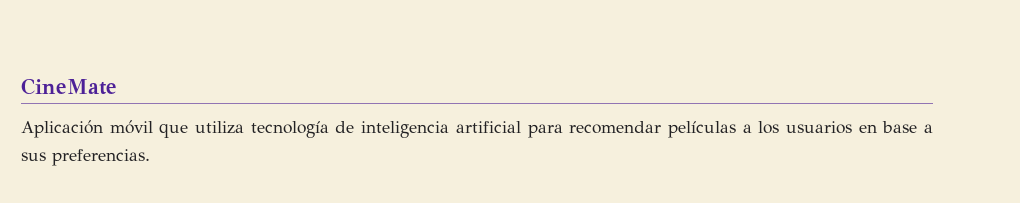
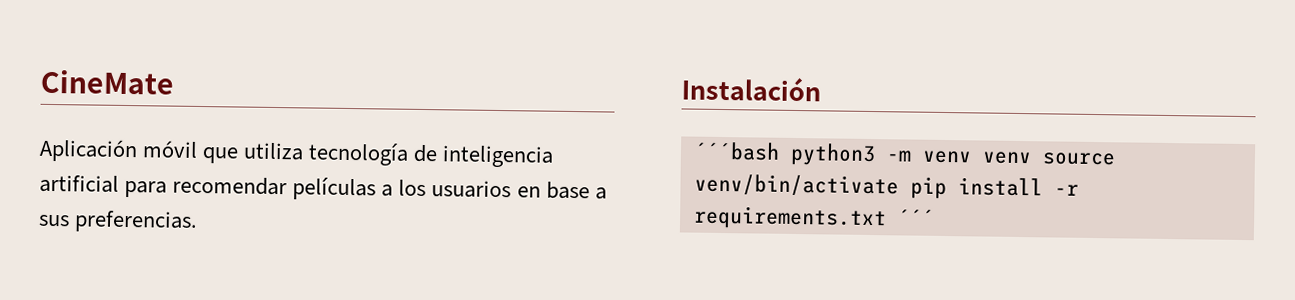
(150, 157) none -> [681,76,821,102] [693,141,1115,167] [693,173,1079,200] [692,205,935,231] // Instalación // ´´´bash python3 -m venv venv source venv/bin/activate pip install -r requirements.txt ´´´

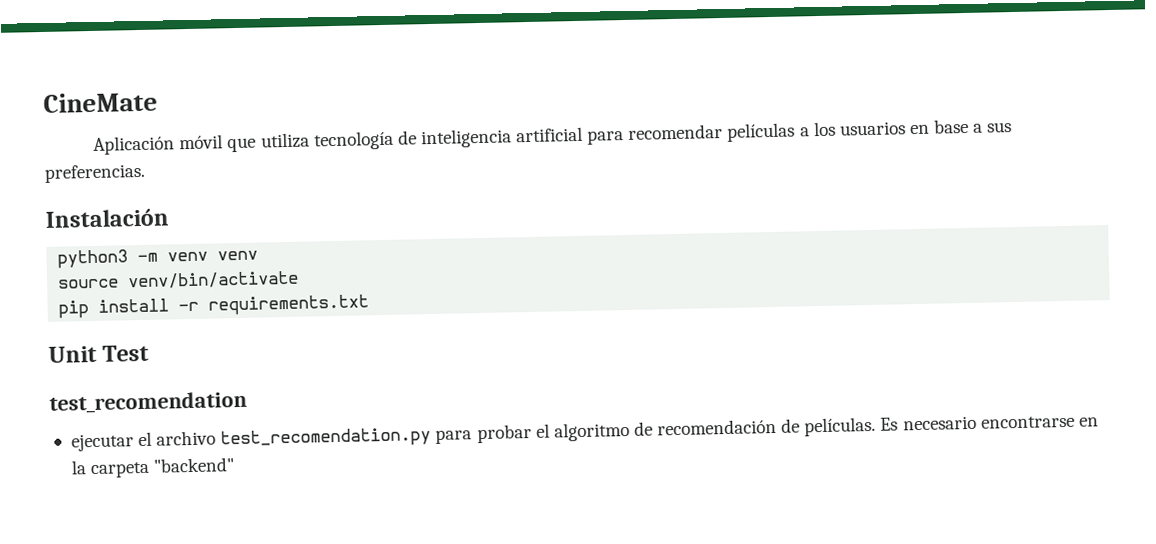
[693,141,780,161] ´´´bash -> (169, 218) none
(1032, 158) none -> (259, 255) //
(899, 185) none -> (300, 280) //
[897,209,935,226] ´´´ -> [48,344,150,363] [49,390,247,414] [70,415,1099,452] [70,457,236,479] // Unit Test // test_recomendation // ejecutar el archivo test_recomendation.py para probar el algoritmo de recomendación de películas. Es necesario encontrarse en la carpeta "backend"

